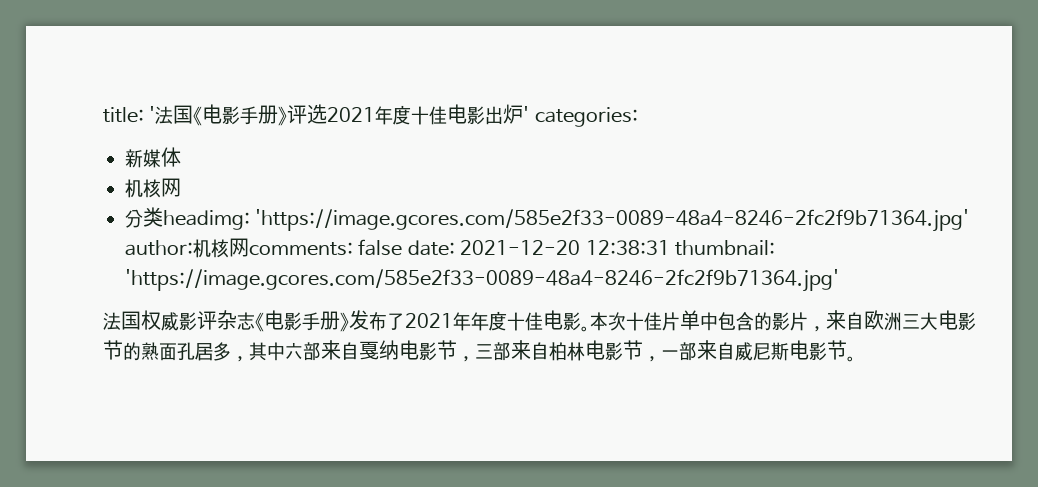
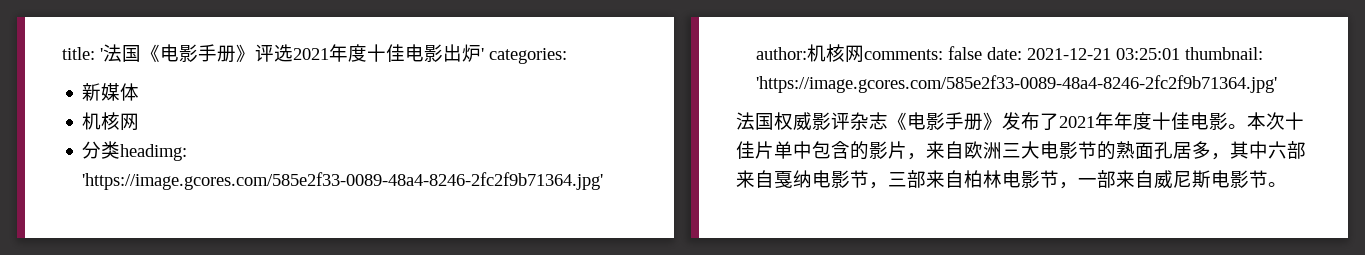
[460,240,670,255] 2021-12-20 12:38:31 -> [1027,48,1181,60] 2021-12-21 03:25:01

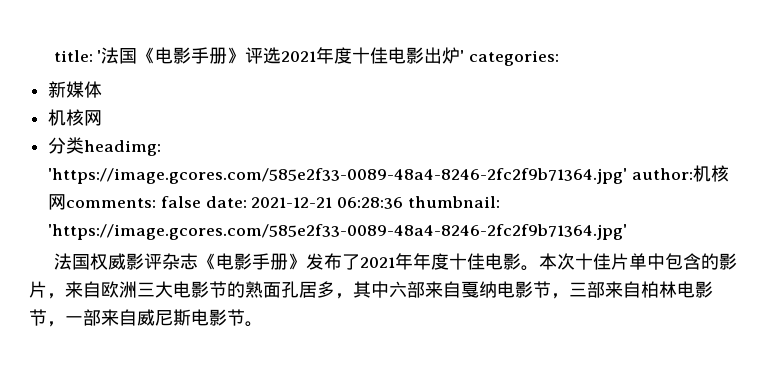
[1116,48,1181,60] 03:25:01 -> [337,197,404,209] 06:28:36

